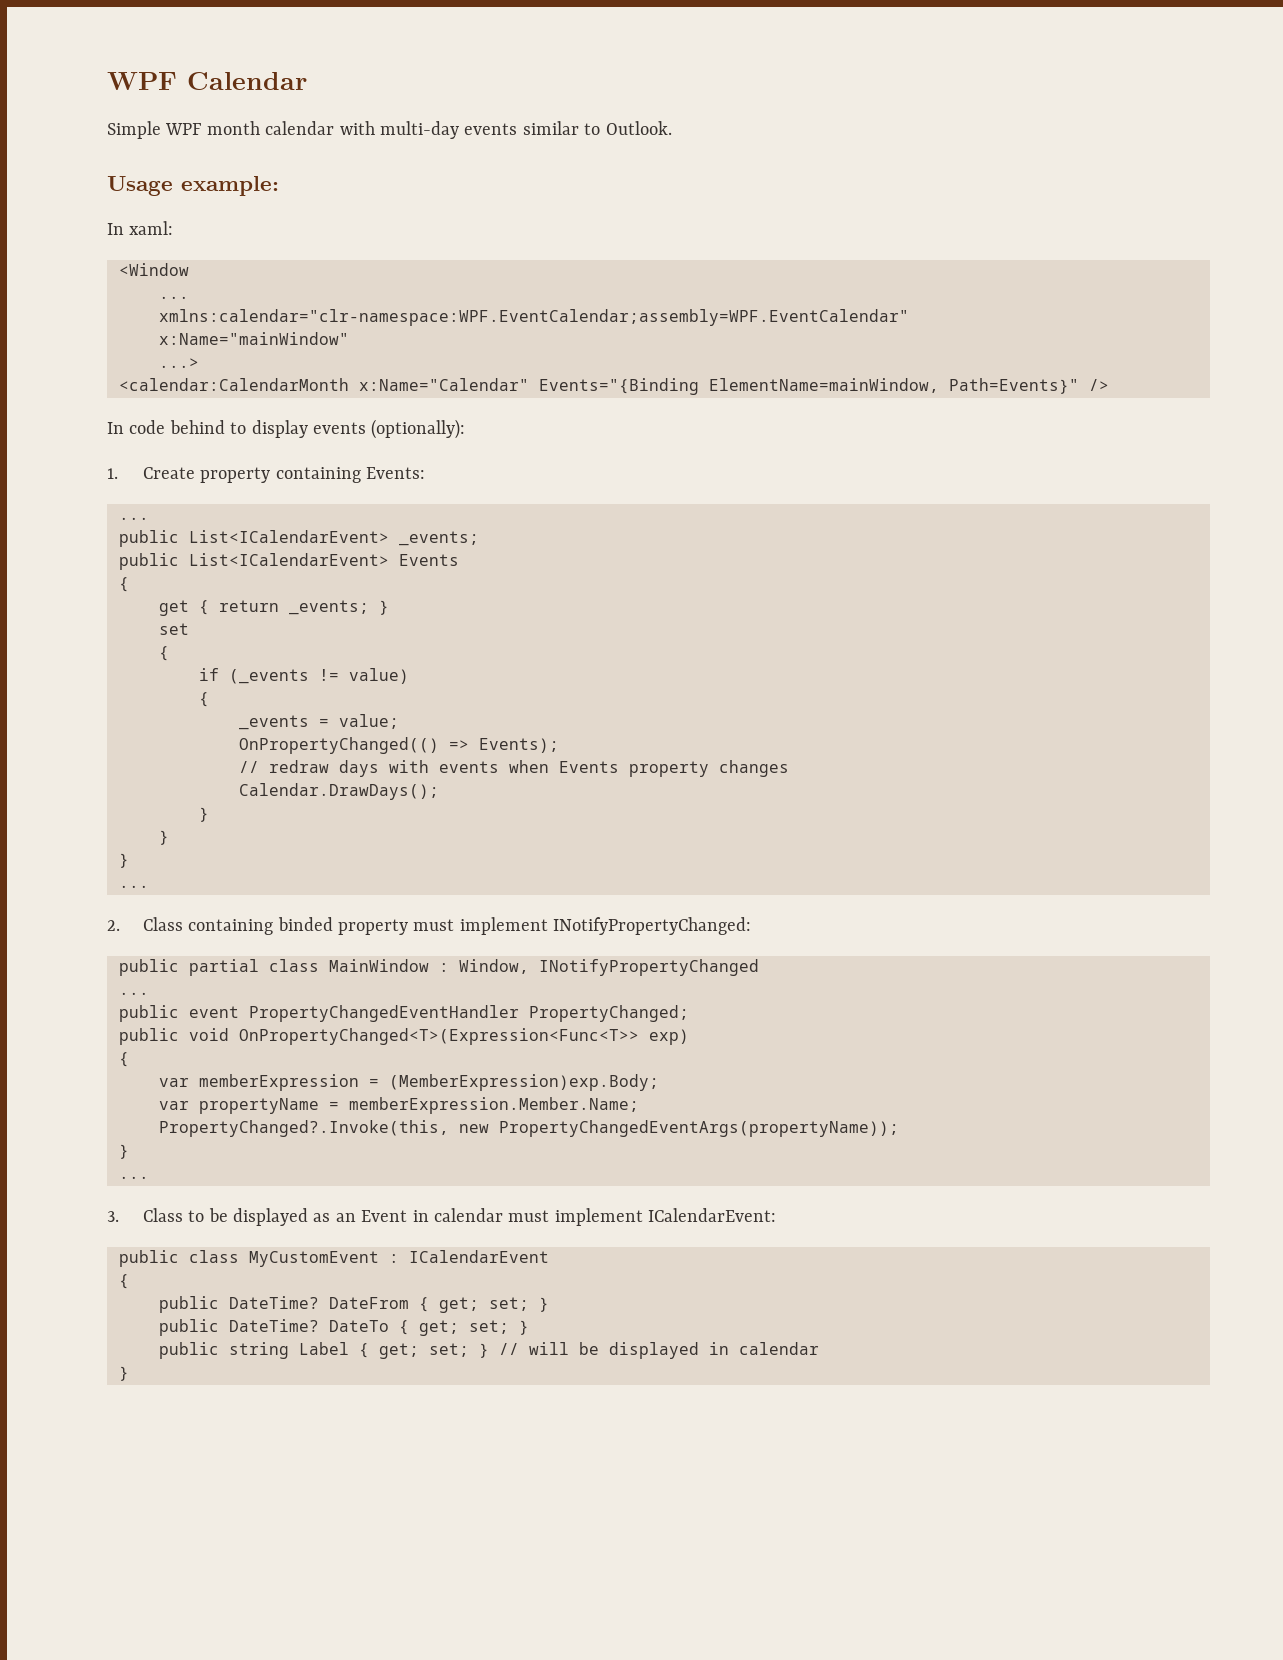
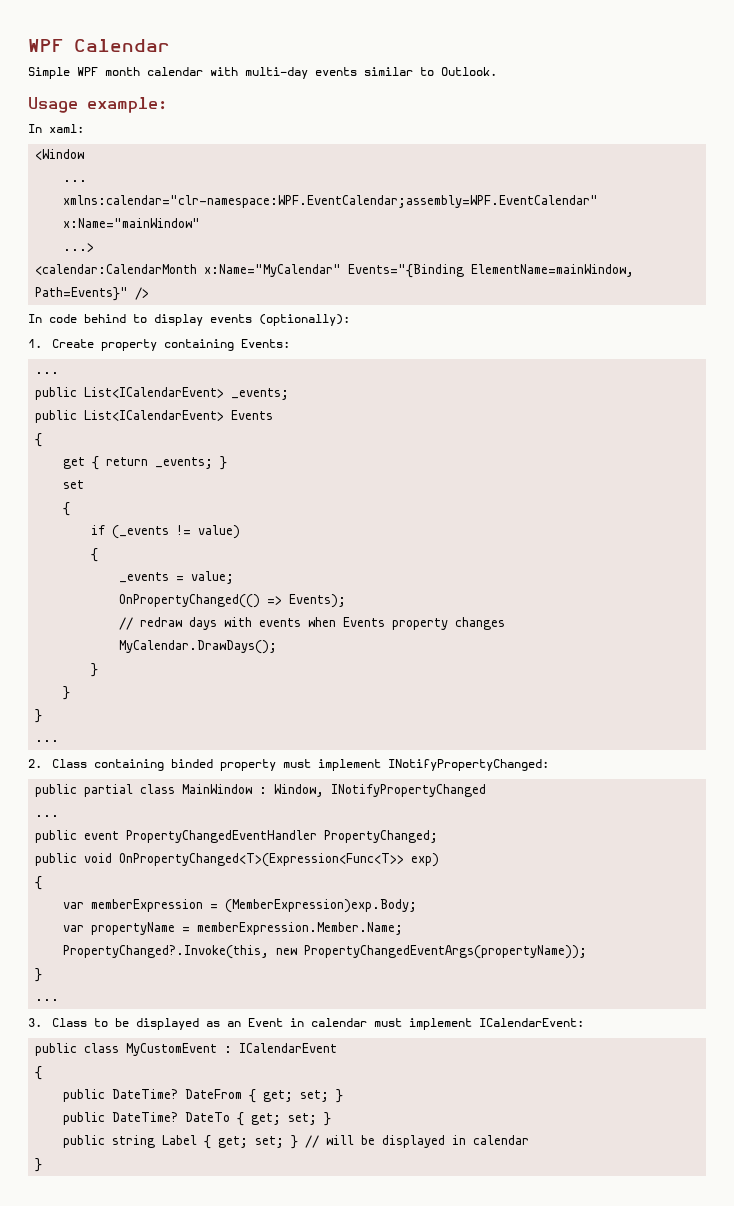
[359,378,529,391] x:Name="Calendar" -> [204,264,342,277] x:Name="MyCalendar"
[239,783,439,800] Calendar.DrawDays(); -> [119,640,278,654] MyCalendar.DrawDays();

